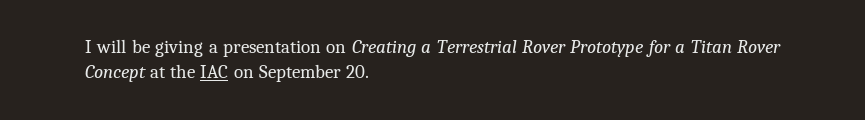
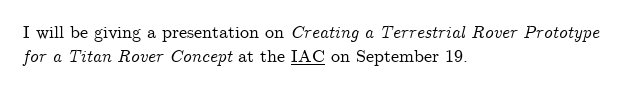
[345,65,369,78] 20. -> [445,50,468,62] 19.

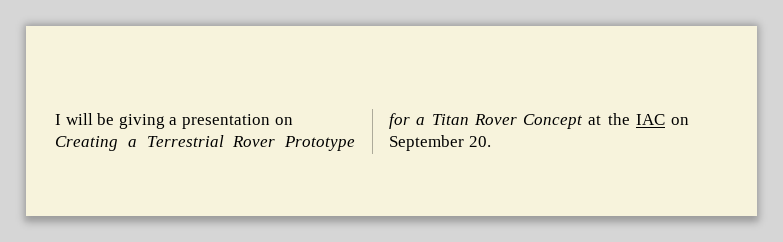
[445,50,468,62] 19. -> [468,136,491,147] 20.

